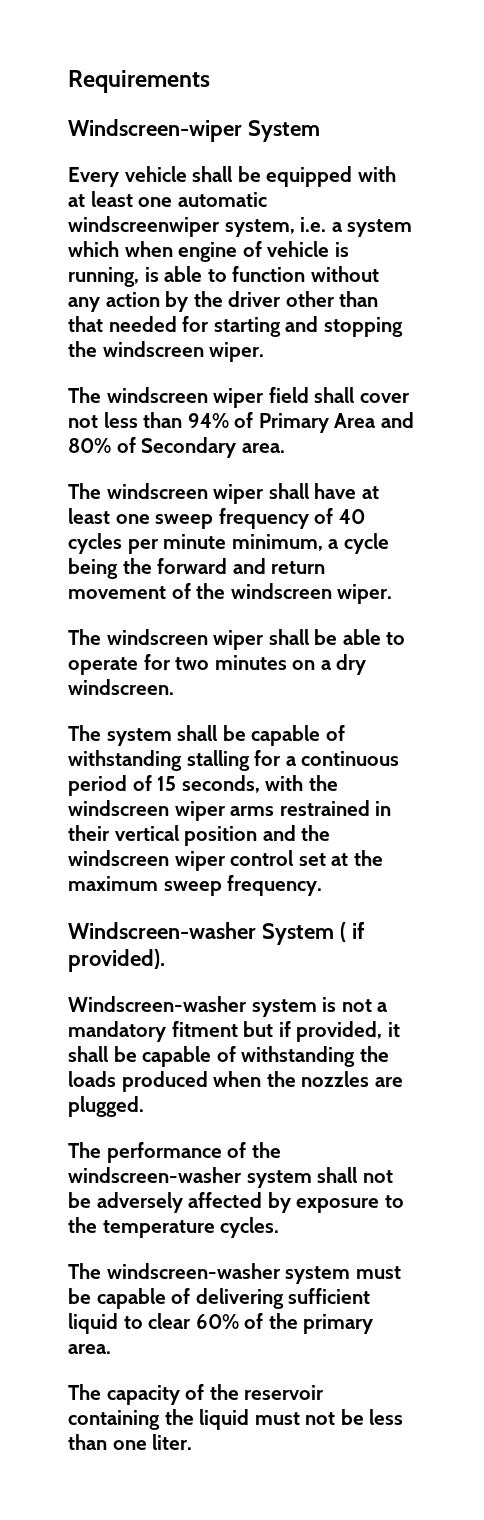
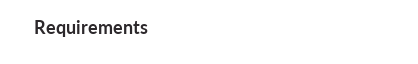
[68,119,320,142] [68,166,396,187] [68,191,267,207] [68,216,413,237] [68,241,349,262] [68,266,379,287] [68,291,379,312] [68,316,403,337] [68,341,265,362] [68,387,410,408] [68,412,414,433] [68,437,285,458] [68,483,379,504] [68,508,365,529] [68,533,389,554] [68,558,326,579] [68,583,393,604] [68,629,406,650] [68,654,367,675] [68,679,174,695] [68,725,345,746] [68,750,400,771] [68,775,338,796] [68,800,392,821] [68,825,331,846] [68,850,383,871] [68,875,323,896] [68,922,365,945] [68,949,165,972] [68,996,388,1017] [68,1021,400,1042] [68,1046,389,1067] [68,1071,403,1092] [68,1096,144,1117] [68,1142,281,1163] [68,1167,393,1188] [68,1192,404,1213] [68,1217,280,1238] [68,1263,401,1284] [68,1288,371,1309] [68,1313,374,1334] [68,1344,111,1354] [68,1384,325,1405] [68,1409,404,1430] [68,1434,193,1450] // Windscreen-wiper System // Every vehicle shall be equipped with at least one automatic windscreenwiper system, i.e. a system which when engine of vehicle is running, is able to function without any action by the driver other than that needed for starting and stopping the windscreen wiper. // The windscreen wiper field shall cover not less than 94% of Primary Area and 80% of Secondary area. // The windscreen wiper shall have at least one sweep frequency of 40 cycles per minute minimum, a cycle being the forward and return movement of the windscreen wiper. // The windscreen wiper shall be able to operate for two minutes on a dry windscreen. // The system shall be capable of withstanding stalling for a continuous period of 15 seconds, with the windscreen wiper arms restrained in their vertical position and the windscreen wiper control set at the maximum sweep frequency. // Windscreen-washer System ( if provided). // Windscreen-washer system is not a mandatory fitment but if provided, it shall be capable of withstanding the loads produced when the nozzles are plugged. // The performance of the windscreen-washer system shall not be adversely affected by exposure to the temperature cycles. // The windscreen-washer system must be capable of delivering sufficient liquid to clear 60% of the primary area. // The capacity of the reservoir containing the liquid must not be less than one liter. -> (148, 28) none

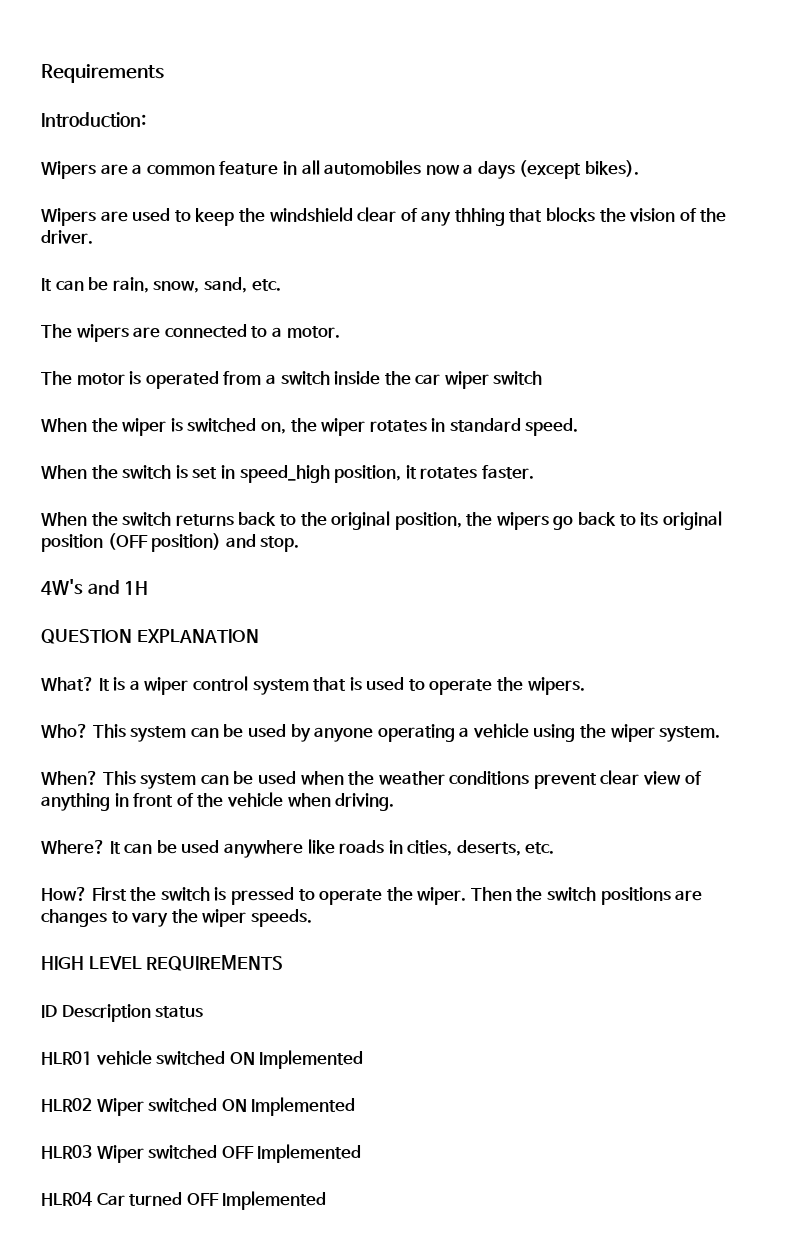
(148, 28) none -> [41,112,146,128] [41,160,640,179] [41,207,727,226] [41,230,93,244] [41,277,281,293] [41,324,340,342] [41,371,543,389] [41,418,579,436] [41,465,534,483] [41,511,722,530] [41,533,300,552] [41,579,149,595] [41,629,259,644] [41,676,585,695] [41,723,721,742] [41,770,702,789] [41,792,395,811] [41,839,555,858] [41,887,703,905] [41,909,312,927] [41,955,284,971] [41,1004,204,1022] [41,1050,364,1069] [41,1097,356,1116] [41,1144,362,1163] [41,1191,327,1210] // Introduction: // Wipers are a common feature in all automobiles now a days (except bikes). // Wipers are used to keep the windshield clear of any thhing that blocks the vision of the driver. // It can be rain, snow, sand, etc. // The wipers are connected to a motor. // The motor is operated from a switch inside the car wiper switch // When the wiper is switched on, the wiper rotates in standard speed. // When the switch is set in speed_high position, it rotates faster. // When the switch returns back to the original position, the wipers go back to its original position (OFF position) and stop. // 4W's and 1H // QUESTION EXPLANATION // What? It is a wiper control system that is used to operate the wipers. // Who? This system can be used by anyone operating a vehicle using the wiper system. // When? This system can be used when the weather conditions prevent clear view of anything in front of the vehicle when driving. // Where? It can be used anywhere like roads in cities, deserts, etc. // How? First the switch is pressed to operate the wiper. Then the switch positions are changes to vary the wiper speeds. // HIGH LEVEL REQUIREMENTS // ID Description status // HLR01 vehicle switched ON Implemented // HLR02 Wiper switched ON Implemented // HLR03 Wiper switched OFF Implemented // HLR04 Car turned OFF Implemented

